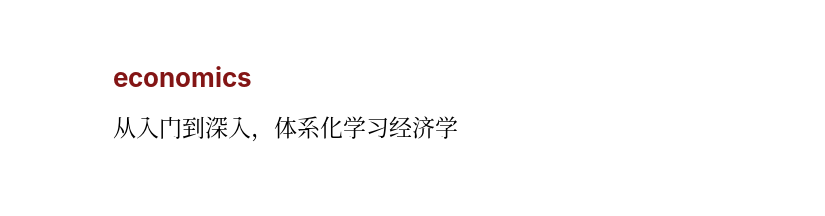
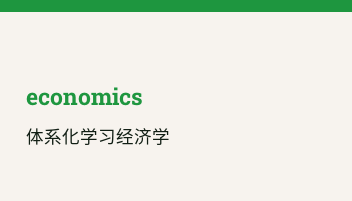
[113,116,274,142] 从入门到深入， -> (143, 96) none

